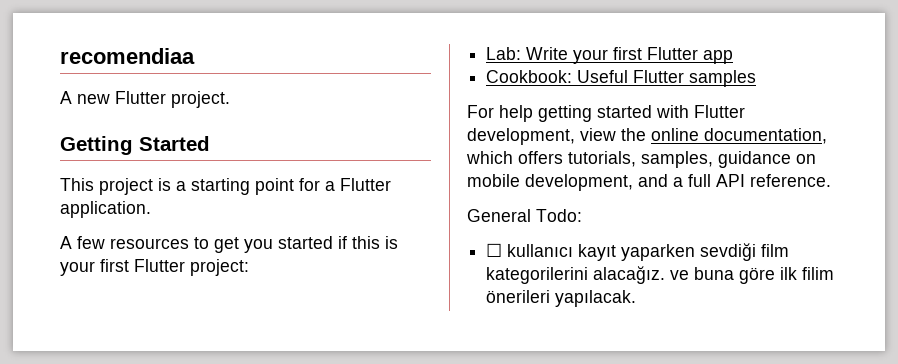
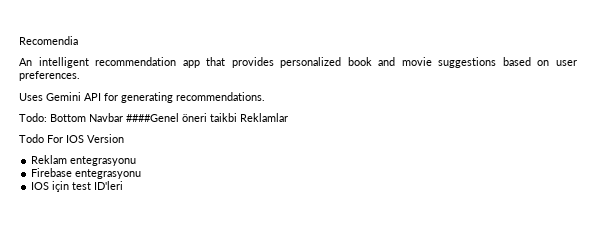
[60,48,195,64] [60,91,230,108] [60,136,210,155] [60,178,391,195] [60,201,151,218] [60,236,398,253] [60,259,249,276] [486,47,734,64] [486,70,757,87] [467,105,745,122] [467,128,827,145] [466,151,816,168] [467,174,831,191] [467,209,582,222] [486,243,790,261] [486,266,835,284] [486,290,637,307] recomendiaa // A new Flutter project. // Getting Started // This project is a starting point for a Flutter application. // A few resources to get you started if this is your first Flutter project: // Lab: Write your first Flutter app // Cookbook: Useful Flutter samples // For help getting started with Flutter development, view the online documentation, which offers tutorials, samples, guidance on mobile development, and a full API reference. // General Todo: // ☐ kullanıcı kayıt yaparken sevdiği film kategorilerini alacağız. ve buna göre ilk filim önerileri yapılacak. -> [19,36,78,45] [19,57,578,68] [19,71,80,81] [19,92,265,103] [19,113,288,122] [19,134,124,143] [31,155,137,166] [31,168,142,179] [31,181,124,192] Recomendia // An intelligent recommendation app that provides personalized book and movie suggestions based on user preferences. // Uses Gemini API for generating recommendations. // Todo: Bottom Navbar ####Genel öneri taikbi Reklamlar // Todo For IOS Version // Reklam entegrasyonu // Firebase entegrasyonu // IOS için test ID'leri

